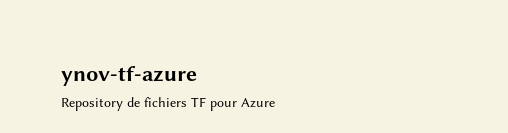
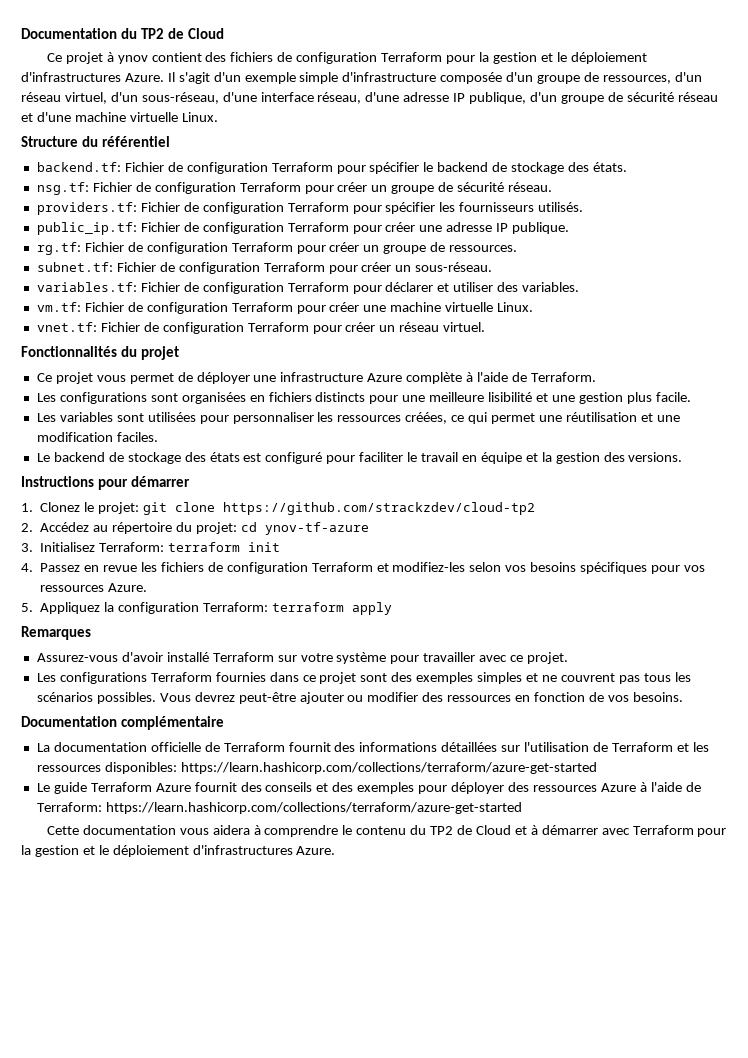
[61,66,197,86] [61,97,275,111] ynov-tf-azure // Repository de fichiers TF pour Azure -> [21,28,224,39] [46,52,647,64] [21,72,702,84] [21,92,718,104] [21,112,218,122] [21,136,170,147] [36,162,627,174] [36,182,553,195] [36,202,584,215] [36,222,570,235] [36,242,518,255] [36,262,493,274] [36,282,580,294] [36,302,534,314] [36,322,486,334] [21,346,179,360] [36,372,596,384] [36,392,691,404] [36,412,680,424] [36,432,158,442] [36,452,683,464] [21,476,190,490] [21,502,535,515] [21,522,369,535] [21,542,281,552] [21,562,705,574] [40,583,148,592] [21,602,392,615] [21,626,91,640] [36,652,569,664] [36,672,691,684] [36,692,683,704] [21,716,224,730] [36,742,709,752] [36,762,597,774] [36,782,701,794] [36,802,522,814] [46,825,727,837] [21,845,336,857] Documentation du TP2 de Cloud // Ce projet à ynov contient des fichiers de configuration Terraform pour la gestion et le déploiement d'infrastructures Azure. Il s'agit d'un exemple simple d'infrastructure composée d'un groupe de ressources, d'un réseau virtuel, d'un sous-réseau, d'une interface réseau, d'une adresse IP publique, d'un groupe de sécurité réseau et d'une machine virtuelle Linux. // Structure du référentiel // backend.tf: Fichier de configuration Terraform pour spécifier le backend de stockage des états. // nsg.tf: Fichier de configuration Terraform pour créer un groupe de sécurité réseau. // providers.tf: Fichier de configuration Terraform pour spécifier les fournisseurs utilisés. // public_ip.tf: Fichier de configuration Terraform pour créer une adresse IP publique. // rg.tf: Fichier de configuration Terraform pour créer un groupe de ressources. // subnet.tf: Fichier de configuration Terraform pour créer un sous-réseau. // variables.tf: Fichier de configuration Terraform pour déclarer et utiliser des variables. // vm.tf: Fichier de configuration Terraform pour créer une machine virtuelle Linux. // vnet.tf: Fichier de configuration Terraform pour créer un réseau virtuel. // Fonctionnalités du projet // Ce projet vous permet de déployer une infrastructure Azure complète à l'aide de Terraform. // Les configurations sont organisées en fichiers distincts pour une meilleure lisibilité et une gestion plus facile. // Les variables sont utilisées pour personnaliser les ressources créées, ce qui permet une réutilisation et une modification faciles. // Le backend de stockage des états est configuré pour faciliter le travail en équipe et la gestion des versions. // Instructions pour démarrer // 1. Clonez le projet: git clone https://github.com/strackzdev/cloud-tp2 // 2. Accédez au répertoire du projet: cd ynov-tf-azure // 3. Initialisez Terraform: terraform init // 4. Passez en revue les fichiers de configuration Terraform et modifiez-les selon vos besoins spécifiques pour vos ressources Azure. // 5. Appliquez la configuration Terraform: terraform apply // Remarques // Assurez-vous d'avoir installé Terraform sur votre système pour travailler avec ce projet. // Les configurations Terraform fournies dans ce projet sont des exemples simples et ne couvrent pas tous les scénarios possibles. Vous devrez peut-être ajouter ou modifier des ressources en fonction de vos besoins. // Documentation complémentaire // La documentation officielle de Terraform fournit des informations détaillées sur l'utilisation de Terraform et les ressources disponibles: https://learn.hashicorp.com/collections/terraform/azure-get-started // Le guide Terraform Azure fournit des conseils et des exemples pour déployer des ressources Azure à l'aide de Terraform: https://learn.hashicorp.com/collections/terraform/azure-get-started // Cette documentation vous aidera à comprendre le contenu du TP2 de Cloud et à démarrer avec Terraform pour la gestion et le déploiement d'infrastructures Azure.

